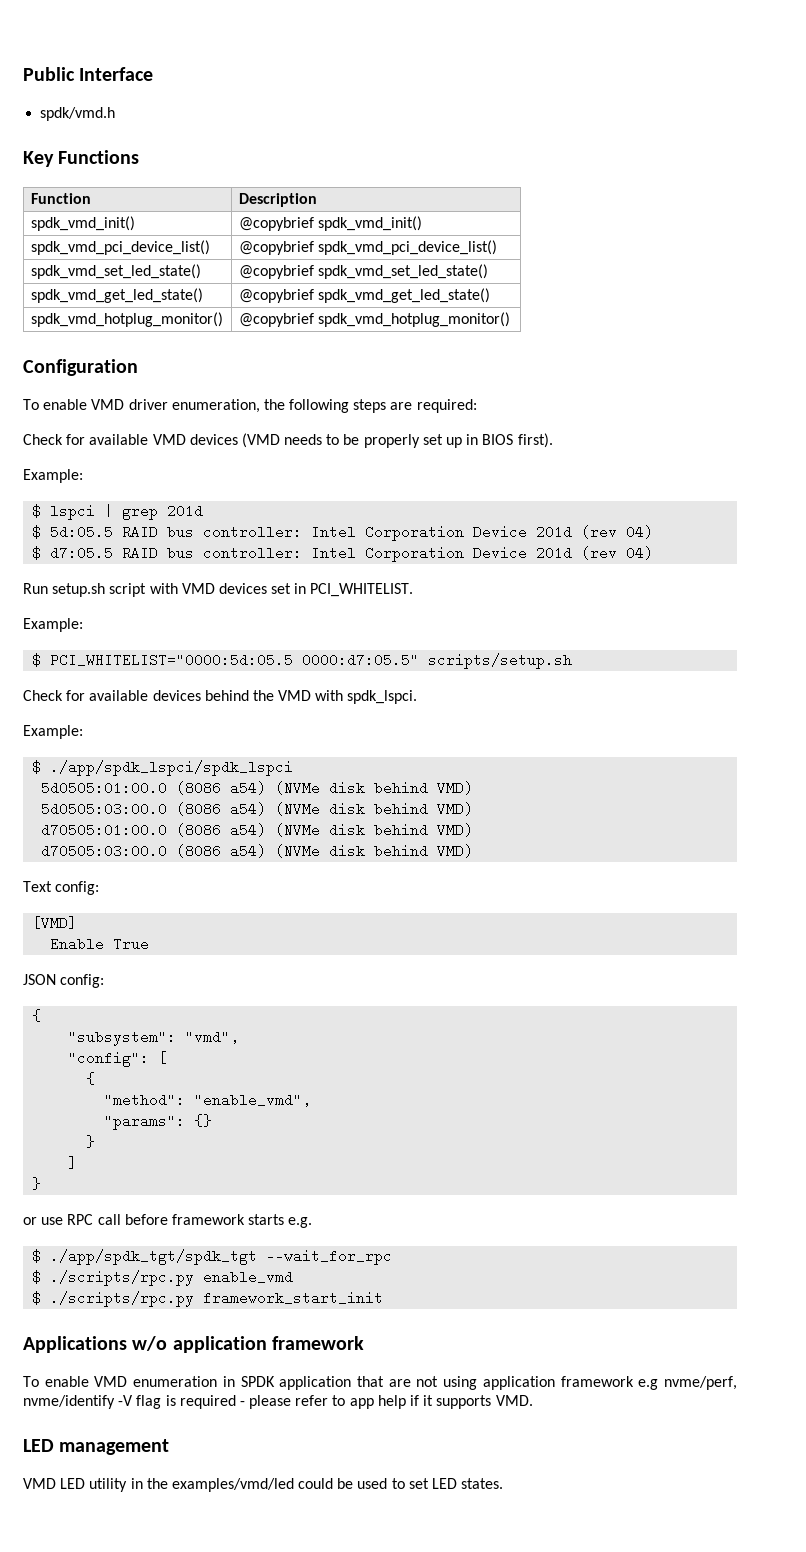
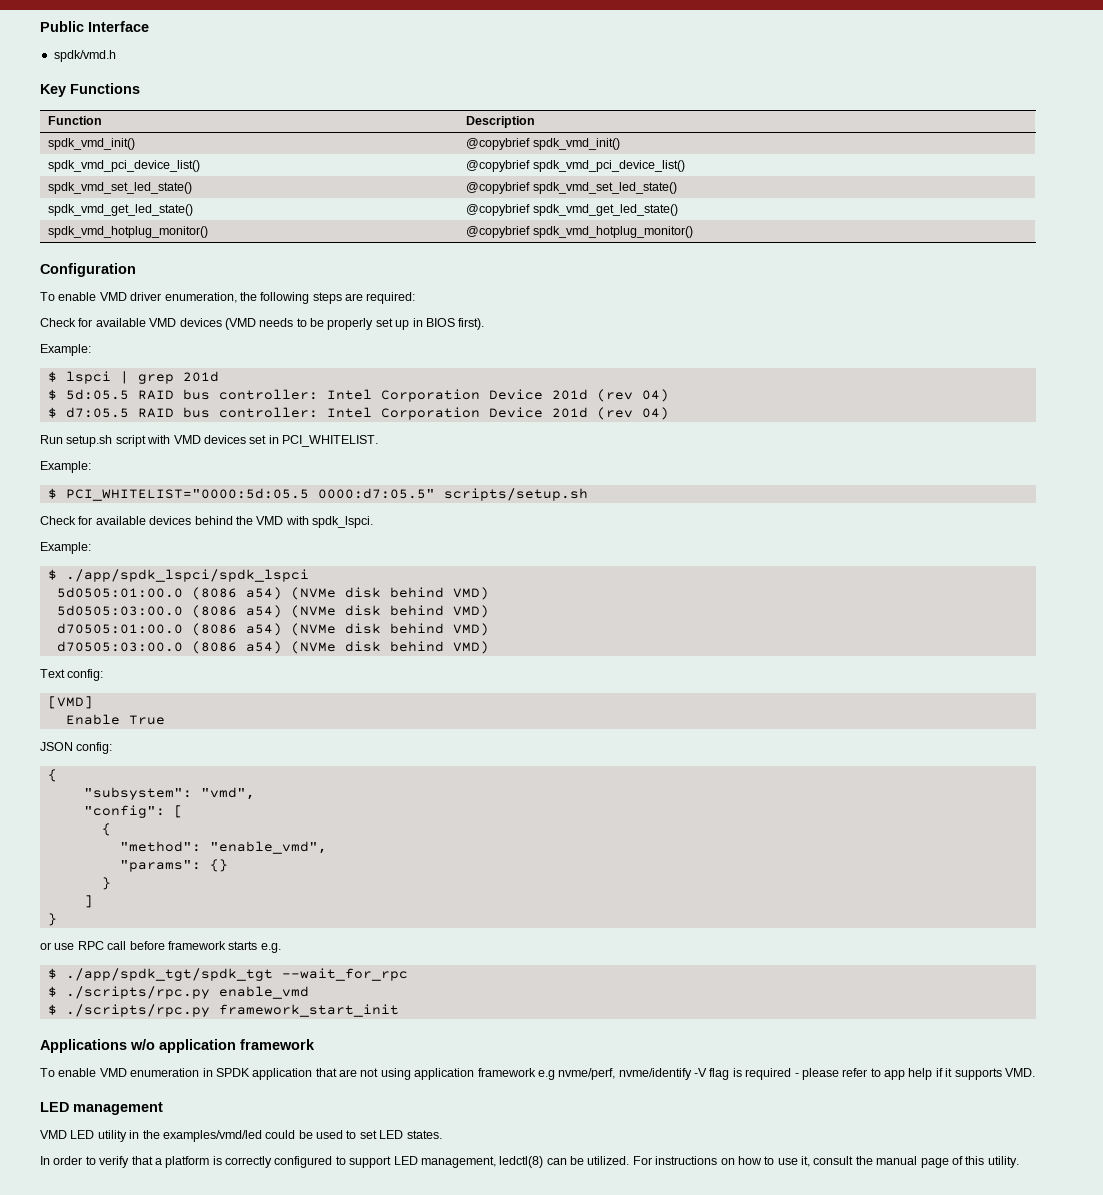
(504, 1483) none -> [40,1156,1019,1168] // In order to verify that a platform is correctly configured to support LED management, ledctl(8) can be utilized. For instructions on how to use it, consult the manual page of this utility.

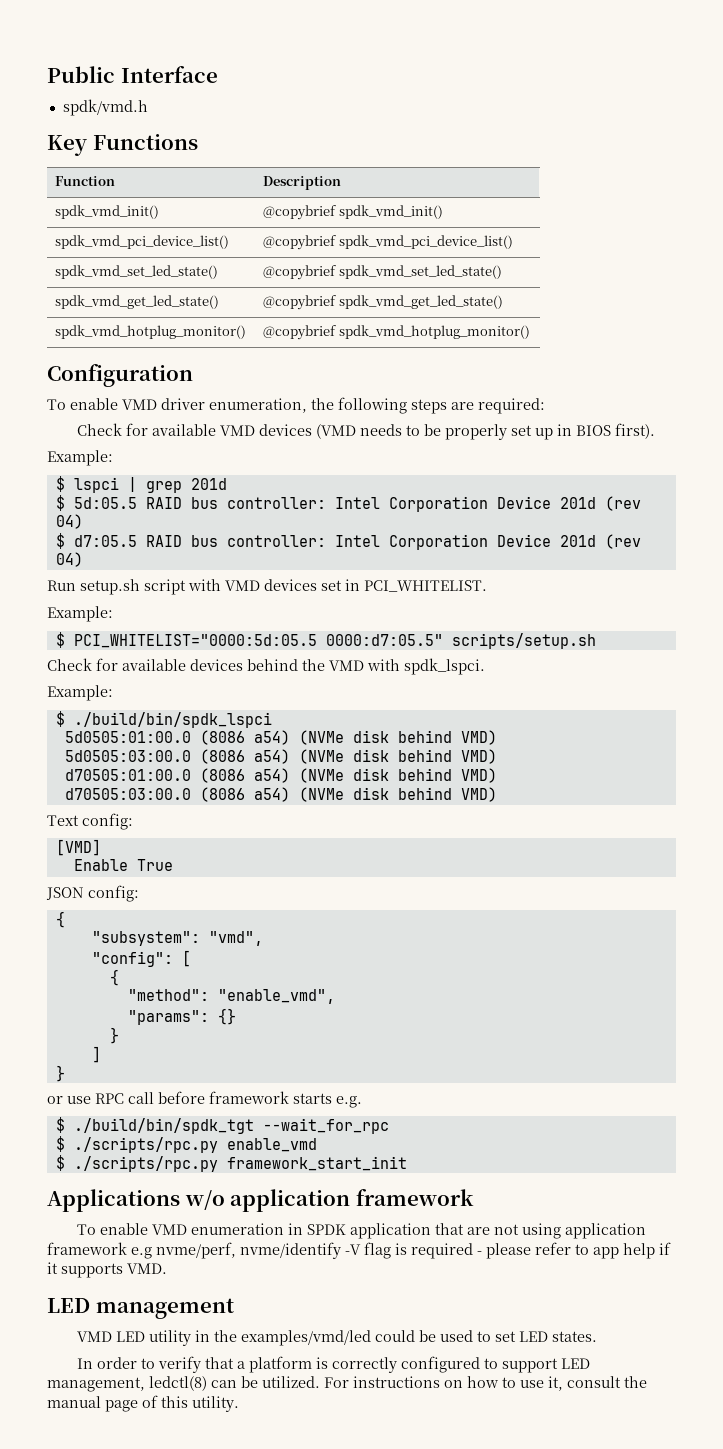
[65,569,309,582] ./app/spdk_lspci/spdk_lspci -> [73,712,272,728] ./build/bin/spdk_lspci
[65,968,273,981] ./app/spdk_tgt/spdk_tgt -> [73,1118,254,1134] ./build/bin/spdk_tgt

